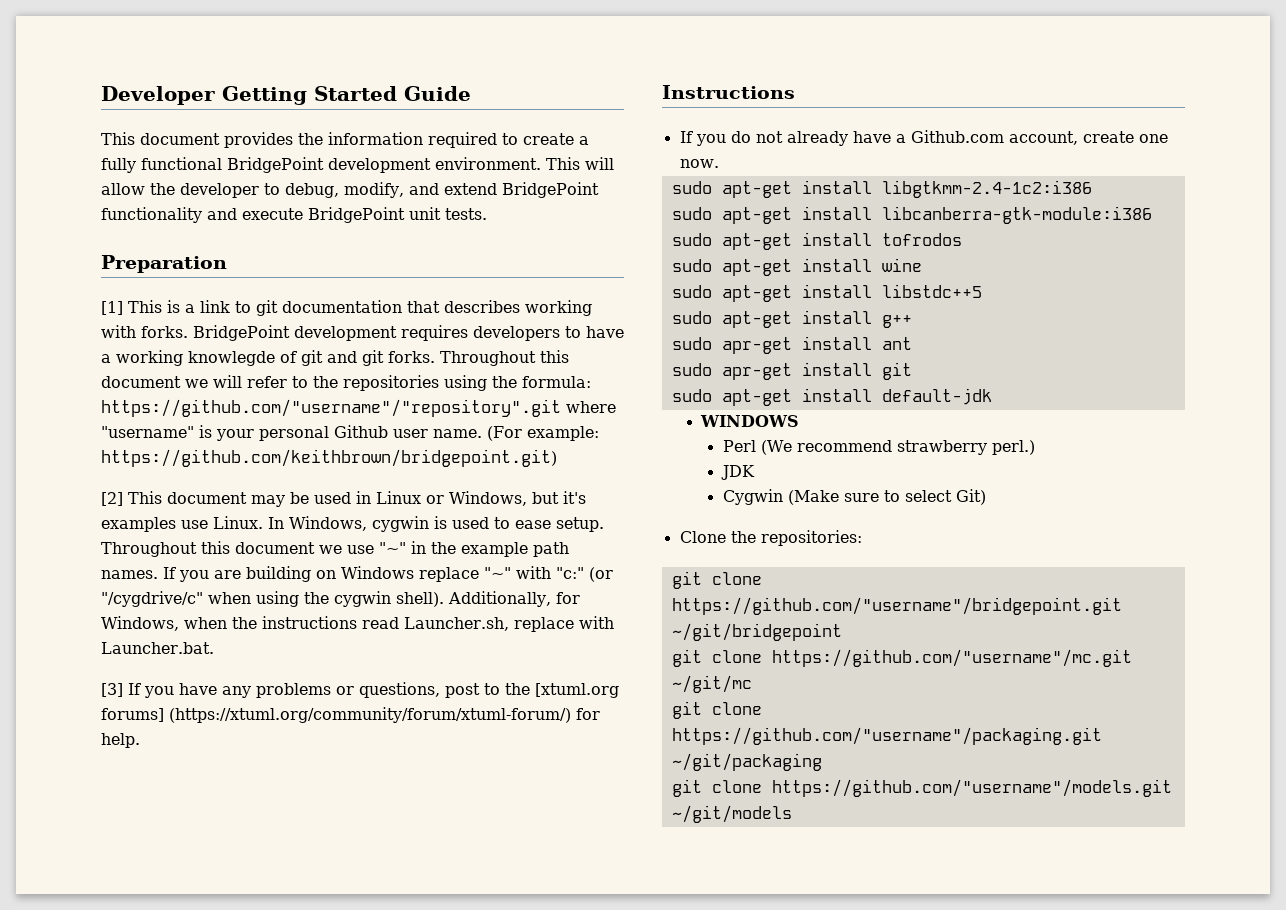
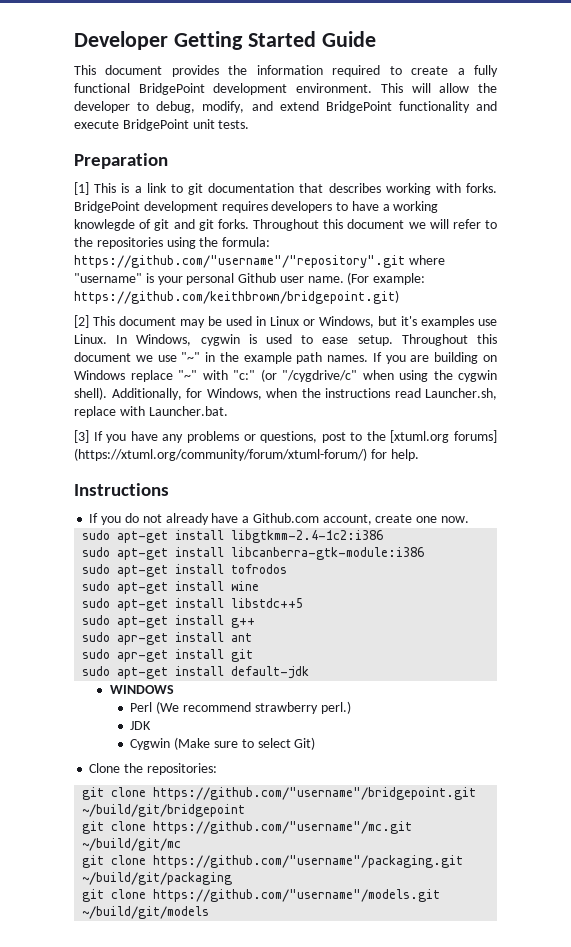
[671,623,842,641] ~/git/bridgepoint -> [82,804,246,817] ~/build/git/bridgepoint
[671,675,752,693] ~/git/mc -> [82,838,182,851] ~/build/git/mc
[671,753,822,771] ~/git/packaging -> [82,872,233,885] ~/build/git/packaging
[671,805,792,823] ~/git/models -> [82,906,210,919] ~/build/git/models

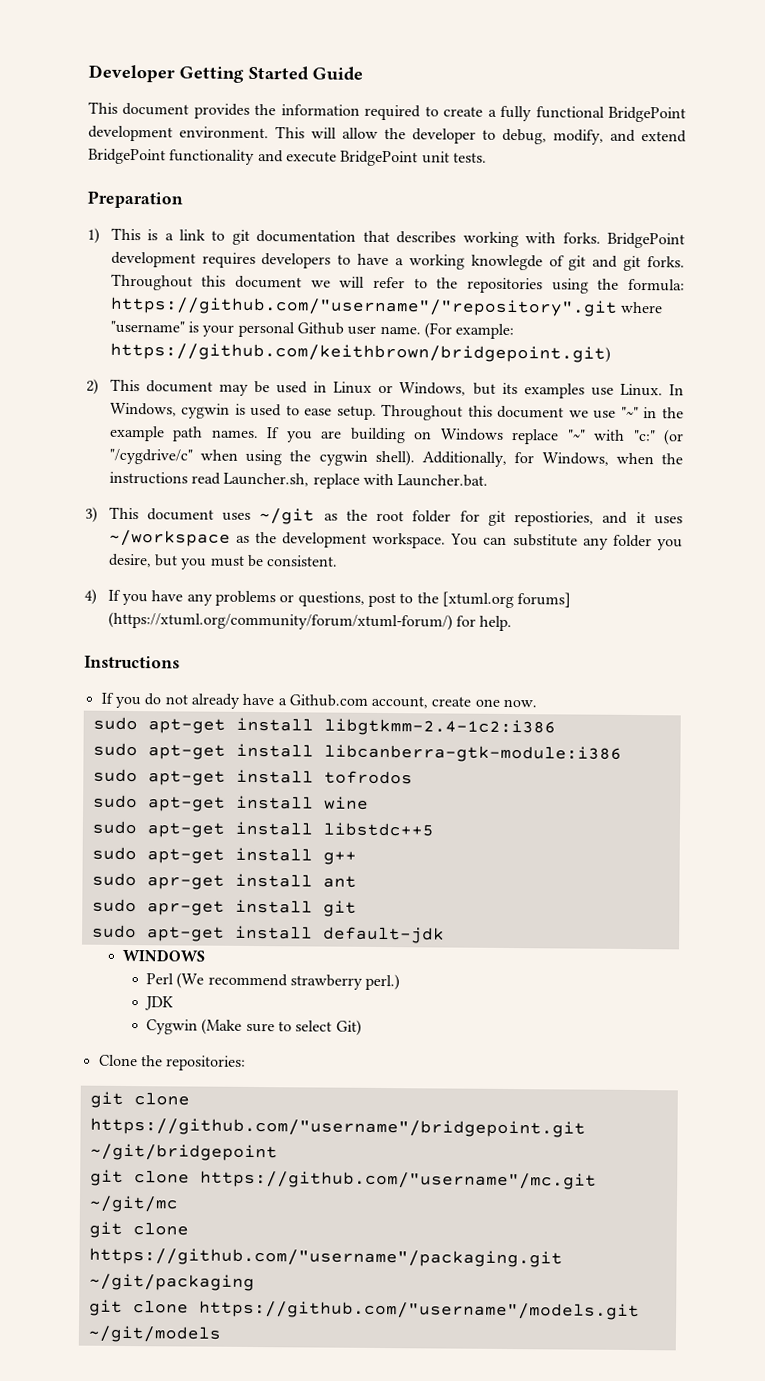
[74,182,89,195] [1] -> [87,227,100,244] 1)
[74,315,89,328] [2] -> [86,378,99,395] 2)
[401,316,417,326] it's -> [501,382,518,395] its
[74,430,89,443] [3] -> [85,506,683,527] [108,529,683,551] [107,553,339,570] [84,588,97,605] 3) This document uses ~/git as the root folder for git repostiories, and it uses ~/workspace as the development workspace. You can substitute any folder you desire, but you must be consistent. // 4)
[82,804,246,817] ~/build/git/bridgepoint -> [89,1143,278,1162] ~/git/bridgepoint
[82,838,182,851] ~/build/git/mc -> [88,1195,179,1213] ~/git/mc
[82,872,233,885] ~/build/git/packaging -> [88,1273,255,1292] ~/git/packaging
[82,906,210,919] ~/build/git/models -> [87,1325,221,1343] ~/git/models

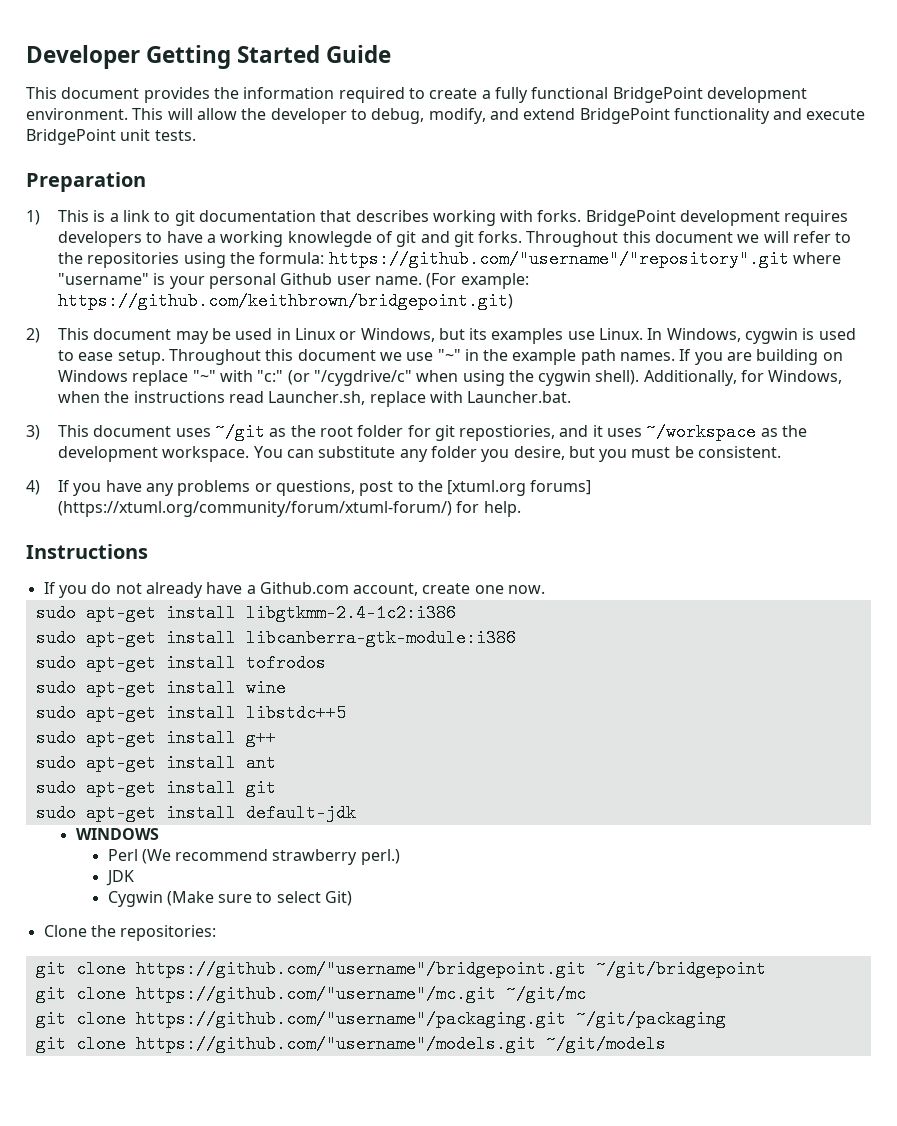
[146,874,225,890] apr-get -> [85,754,156,772] apt-get
[146,900,225,916] apr-get -> [85,779,156,797] apt-get

